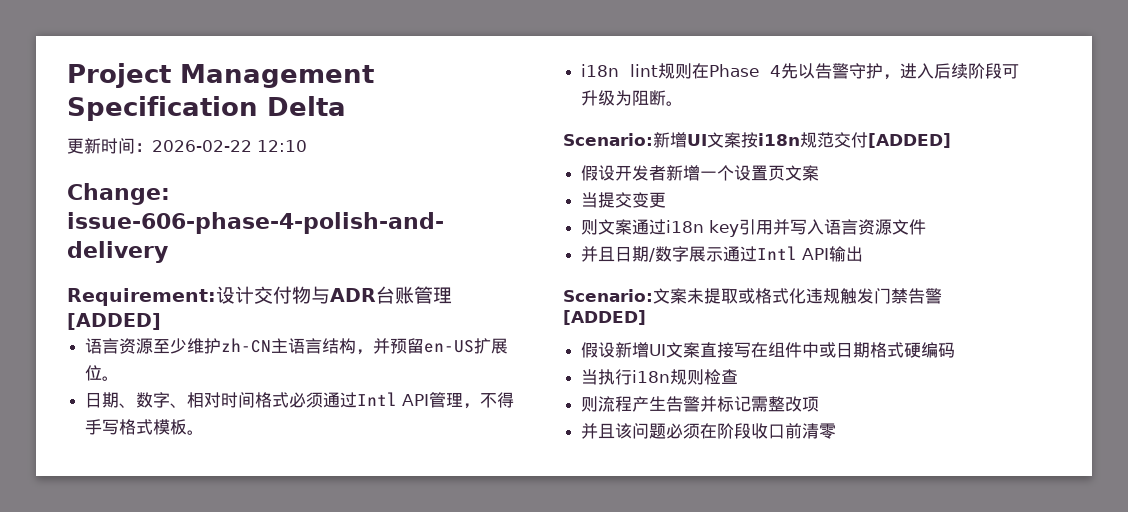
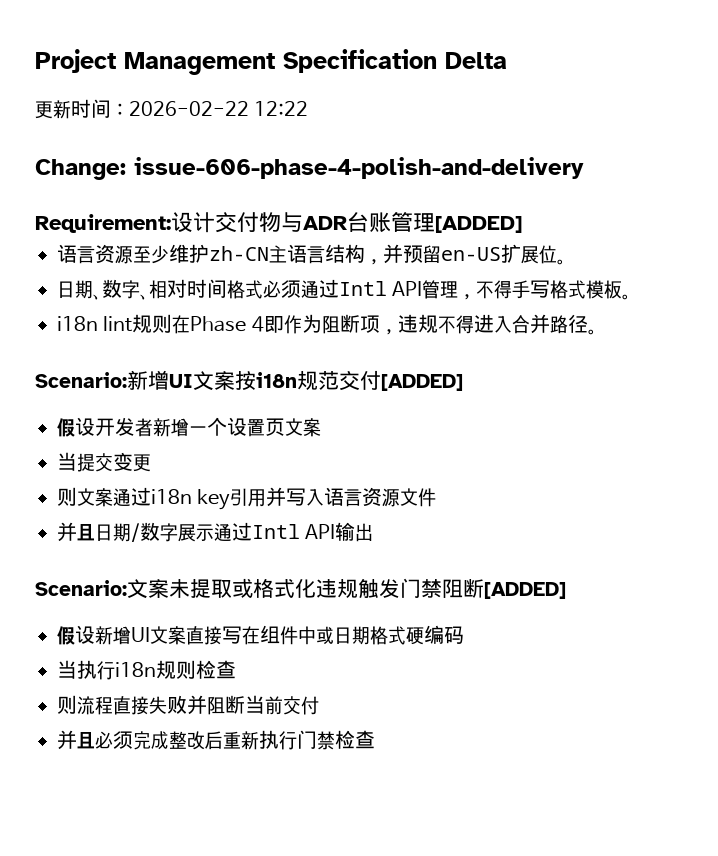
[257,140,307,152] 12:10 -> [254,101,309,116] 12:22
[781,63,1019,80] [581,90,667,106] 先以告警守护，进入后续阶段可升级为阻断 -> [263,314,588,335] 即作为阻断项，违规不得进入合并路径
[908,288,942,304] 告警 -> [442,579,484,598] 阻断
[632,396,820,412] [581,423,837,439] 产生告警并标记需整改项 // 并且该问题必须在阶段收口前清零 -> [113,695,319,715] [57,730,375,750] 直接失败并阻断当前交付 // 并且必须完成整改后重新执行门禁检查

